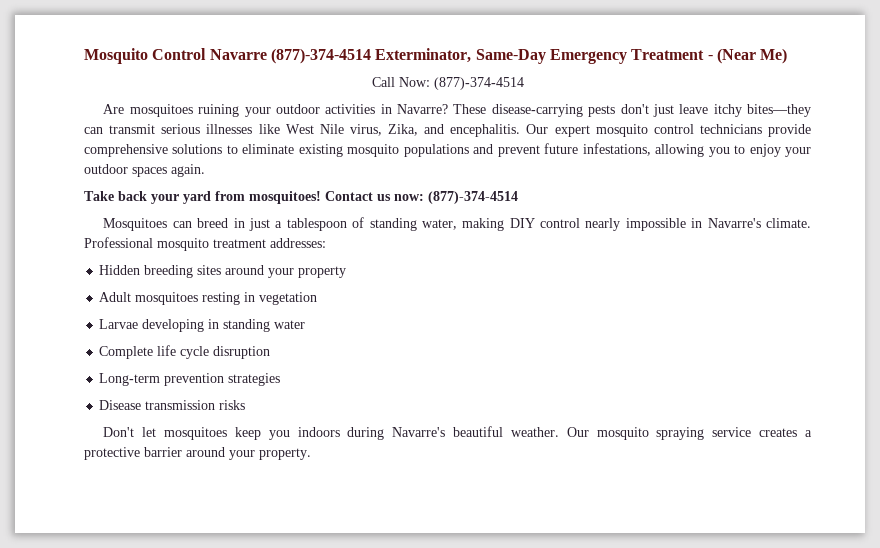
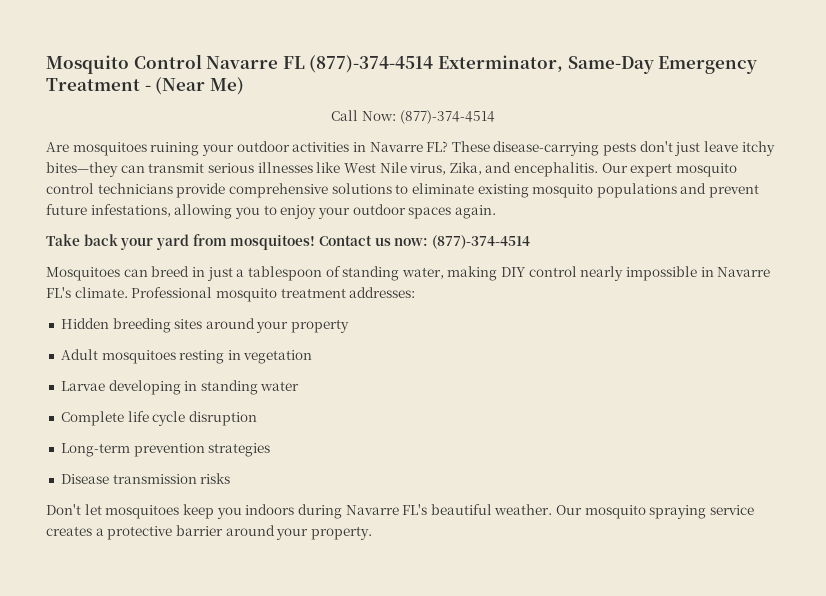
(267, 54) none -> [282,56,305,69] FL
[397,104,449,114] Navarre? -> [369,141,449,152] Navarre FL?
[707,218,761,228] Navarre's -> [717,267,771,277] [46,287,71,298] Navarre FL's
[392,427,446,437] Navarre's -> [345,504,428,515] Navarre FL's

